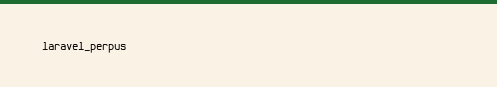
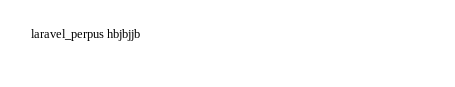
(126, 47) none -> [107,29,141,41] hbjbjjb

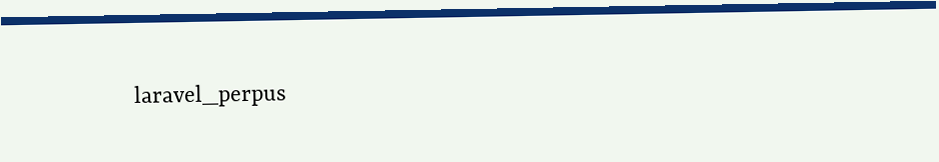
[107,29,141,41] hbjbjjb -> (287, 95) none

